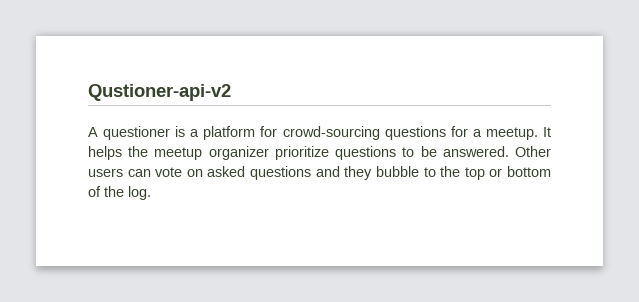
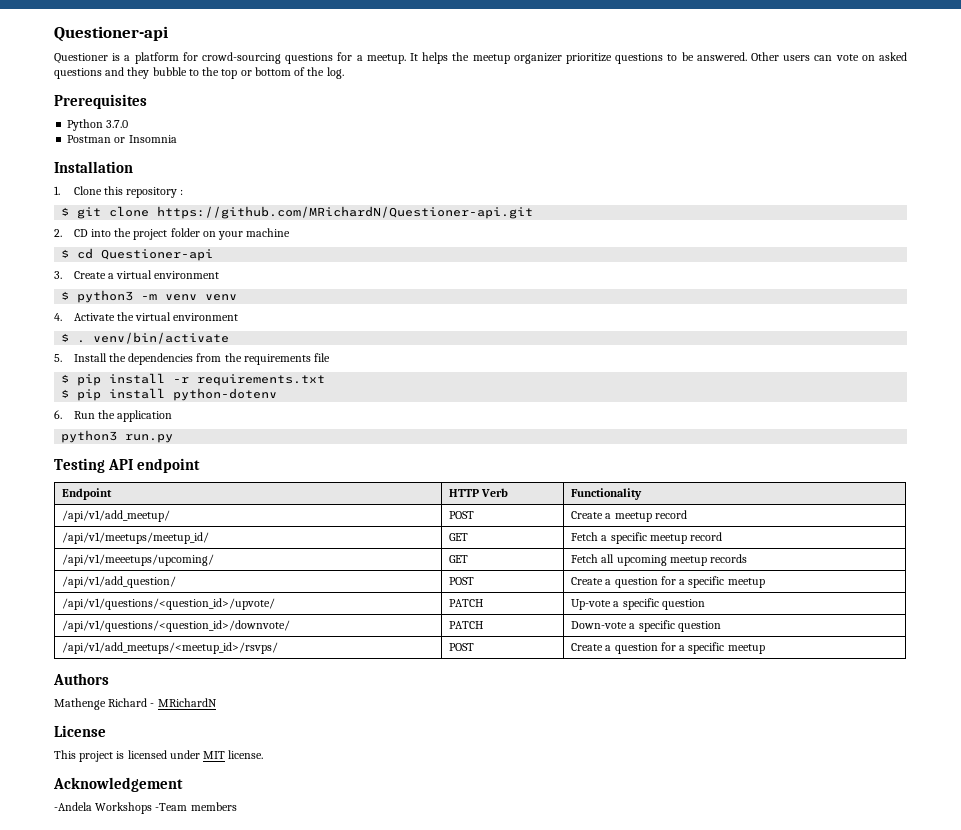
[88,84,231,101] [88,126,171,140] Qustioner-api-v2 // A questioner -> [54,26,168,42] [54,53,108,64] Questioner-api // Questioner
(151, 193) none -> [54,94,147,109] [67,119,129,131] [67,135,177,143] [54,161,133,173] [54,186,184,198] [61,206,534,219] [54,228,291,240] [61,248,214,261] [54,270,220,279] [61,290,238,303] [54,312,239,321] [61,332,230,344] [54,353,331,365] [61,373,326,386] [61,388,278,401] [54,410,173,422] [61,430,174,443] [54,458,201,473] [62,488,113,500] [449,488,509,497] [571,488,643,500] [62,510,171,522] [449,511,475,519] [571,510,687,522] [62,532,210,544] [449,533,469,541] [571,532,723,544] [62,554,215,566] [449,555,469,563] [571,554,748,566] [62,576,177,588] [449,577,475,585] [571,576,765,588] [62,598,276,610] [449,599,484,607] [571,598,705,610] [62,620,291,632] [449,621,484,629] [571,620,721,632] [62,642,279,654] [449,643,475,651] [571,642,765,654] [53,673,109,685] [54,698,217,710] [54,725,106,737] [54,750,264,762] [53,777,183,792] [54,802,237,814] // Prerequisites // Python 3.7.0 // Postman or Insomnia // Installation // 1. Clone this repository : // $ git clone https://github.com/MRichardN/Questioner-api.git // 2. CD into the project folder on your machine // $ cd Questioner-api // 3. Create a virtual environment // $ python3 -m venv venv // 4. Activate the virtual environment // $ . venv/bin/activate // 5. Install the dependencies from the requirements file // $ pip install -r requirements.txt // $ pip install python-dotenv // 6. Run the application // python3 run.py // Testing API endpoint // Endpoint | HTTP Verb | Functionality // /api/v1/add_meetup/ | POST | Create a meetup record // /api/v1/meetups/meetup_id/ | GET | Fetch a specific meetup record // /api/v1/meeetups/upcoming/ | GET | Fetch all upcoming meetup records // /api/v1/add_question/ | POST | Create a question for a specific meetup // /api/v1/questions/<question_id>/upvote/ | PATCH | Up-vote a specific question // /api/v1/questions/<question_id>/downvote/ | PATCH | Down-vote a specific question // /api/v1/add_meetups/<meetup_id>/rsvps/ | POST | Create a question for a specific meetup // Authors // Mathenge Richard - MRichardN // License // This project is licensed under MIT license. // Acknowledgement // -Andela Workshops -Team members

